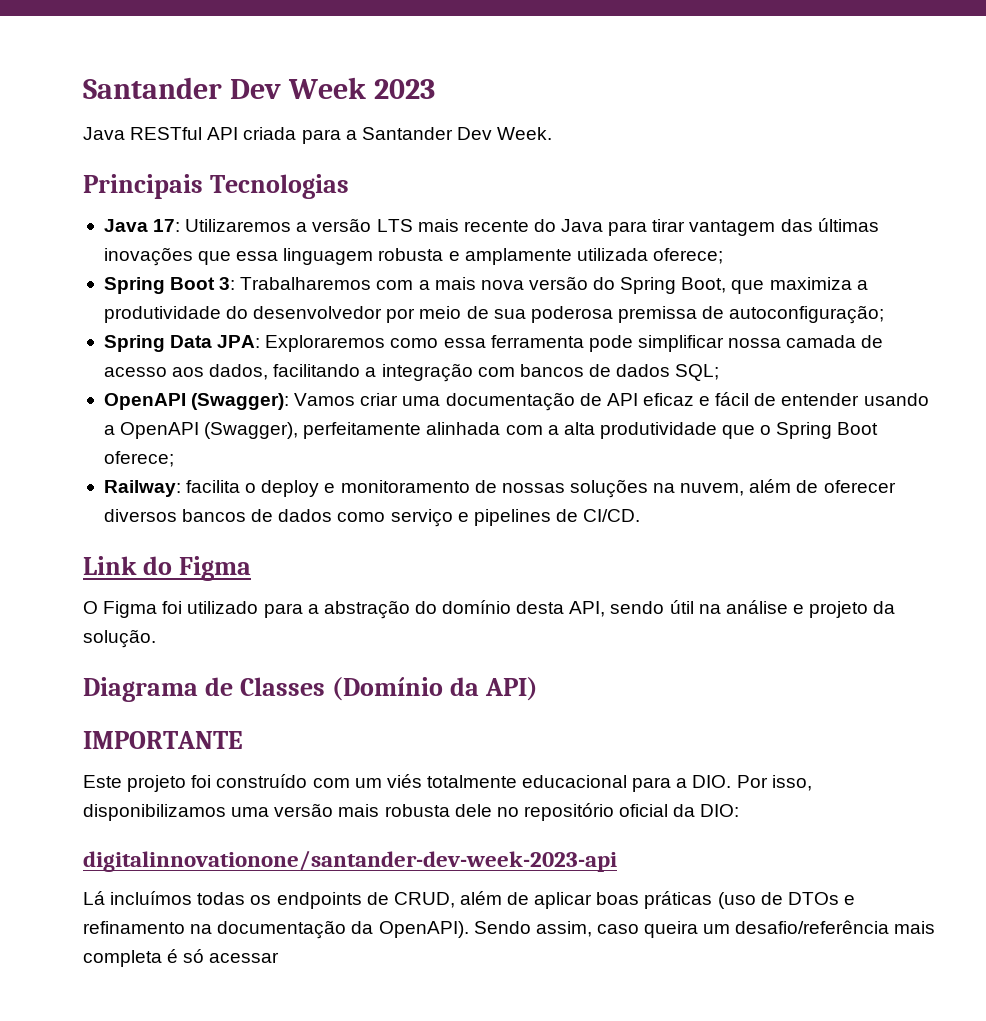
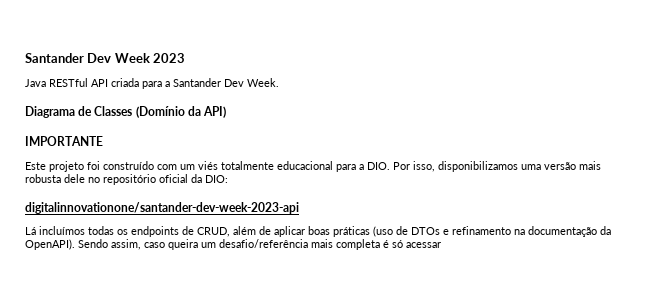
[83,174,350,199] [103,218,879,236] [103,247,723,266] [103,276,868,294] [103,305,885,324] [103,335,884,352] [103,363,720,382] [103,392,929,411] [103,422,879,439] [103,451,174,467] [103,479,896,498] [103,509,641,527] [83,556,252,581] [83,600,896,619] [83,629,156,648] // Principais Tecnologias // Java 17: Utilizaremos a versão LTS mais recente do Java para tirar vantagem das últimas inovações que essa linguagem robusta e amplamente utilizada oferece; // Spring Boot 3: Trabalharemos com a mais nova versão do Spring Boot, que maximiza a produtividade do desenvolvedor por meio de sua poderosa premissa de autoconfiguração; // Spring Data JPA: Exploraremos como essa ferramenta pode simplificar nossa camada de acesso aos dados, facilitando a integração com bancos de dados SQL; // OpenAPI (Swagger): Vamos criar uma documentação de API eficaz e fácil de entender usando a OpenAPI (Swagger), perfeitamente alinhada com a alta produtividade que o Spring Boot oferece; // Railway: facilita o deploy e monitoramento de nossas soluções na nuvem, além de oferecer diversos bancos de dados como serviço e pipelines de CI/CD. // Link do Figma // O Figma foi utilizado para a abstração do domínio desta API, sendo útil na análise e projeto da solução. -> (279, 82) none

